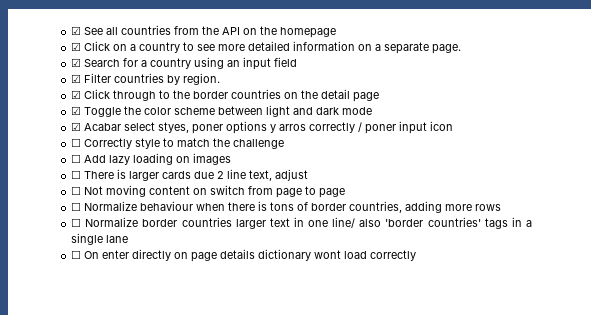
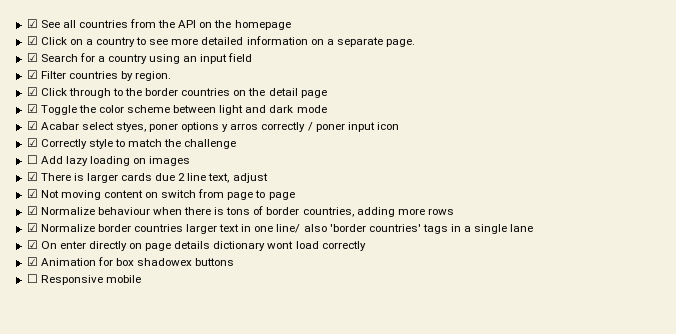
[71,138,82,147] ☐ -> [26,138,38,147] ☑
[71,170,82,179] ☐ -> [26,172,38,181] ☑
[71,186,82,195] ☐ -> [26,189,38,198] ☑
[71,202,82,211] ☐ -> [26,206,38,215] ☑
[71,218,82,227] ☐ -> [26,223,38,232] ☑
[71,250,82,259] ☐ -> [26,240,38,249] ☑
(417, 255) none -> [26,257,235,266] [26,274,141,285] // ☑ Animation for box shadowex buttons // ☐ Responsive mobile

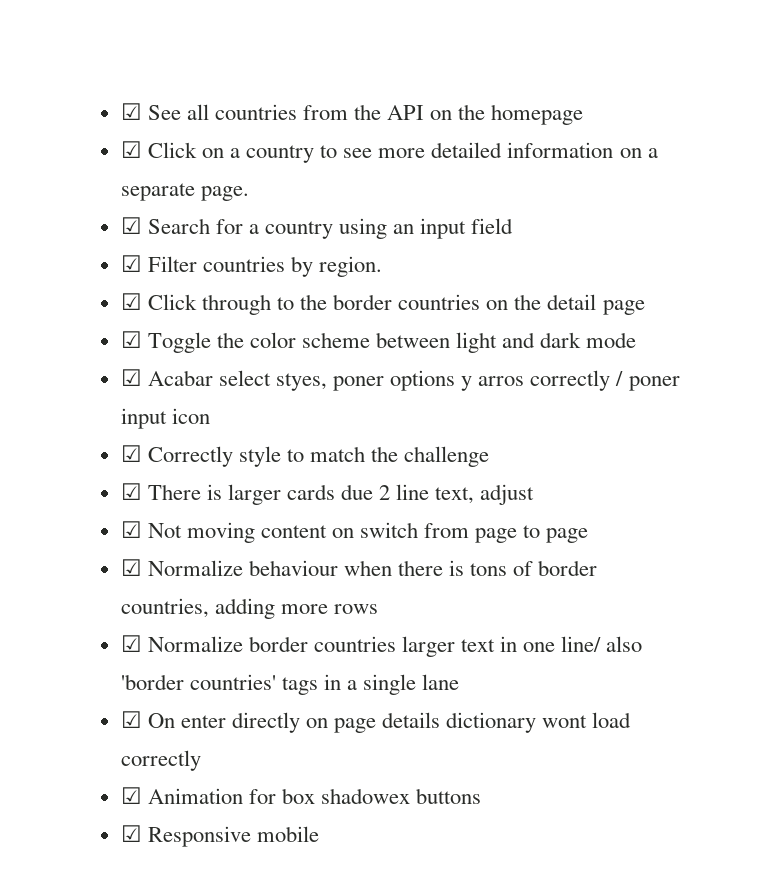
[26,155,191,166] // ☐ Add lazy loading on images -> (490, 456) none
[26,274,38,283] ☐ -> [120,825,142,842] ☑

